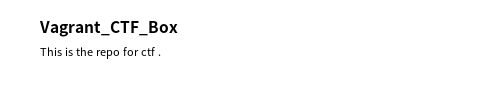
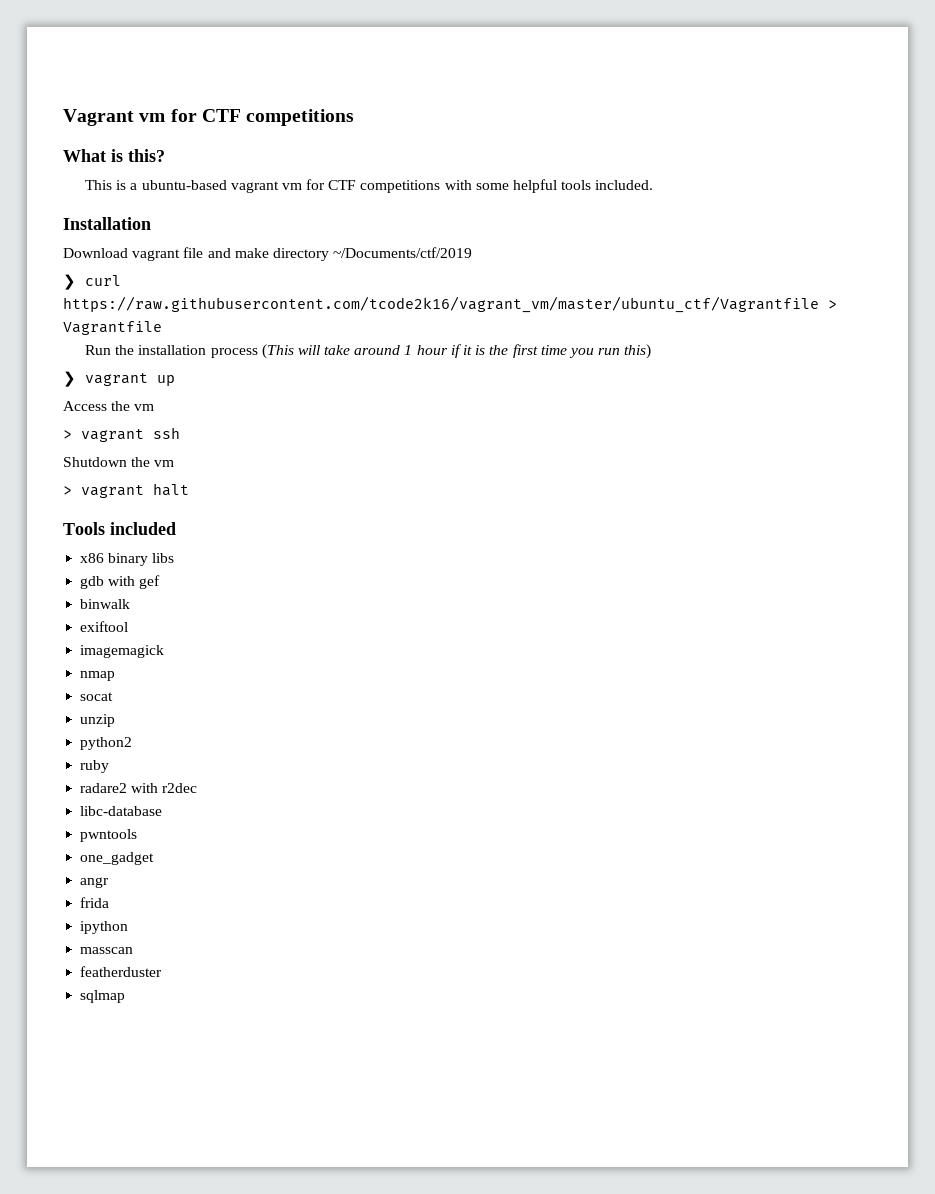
[39,21,178,37] [40,47,161,59] Vagrant_CTF_Box // This is the repo for ctf . -> [63,109,355,126] [63,149,165,162] [84,179,654,193] [63,217,151,230] [63,247,473,261] [63,274,121,290] [63,296,837,313] [63,321,162,335] [84,344,652,359] [63,371,175,387] [63,401,155,411] [63,427,180,442] [63,457,175,467] [63,483,189,498] [63,522,176,535] [80,553,175,566] [80,575,161,589] [80,599,131,609] [80,621,129,632] [80,645,165,658] [80,671,116,681] [80,692,114,701] [80,714,116,727] [80,737,133,750] [80,760,110,773] [80,783,198,793] [80,806,163,816] [80,829,138,842] [80,852,155,865] [80,877,110,888] [80,897,110,908] [80,921,129,934] [80,947,134,954] [80,966,163,977] [80,990,126,1003] Vagrant vm for CTF competitions // What is this? // This is a ubuntu-based vagrant vm for CTF competitions with some helpful tools included. // Installation // Download vagrant file and make directory ~/Documents/ctf/2019 // ❯ curl https://raw.githubusercontent.com/tcode2k16/vagrant_vm/master/ubuntu_ctf/Vagrantfile > Vagrantfile // Run the installation process (This will take around 1 hour if it is the first time you run this) // ❯ vagrant up // Access the vm // > vagrant ssh // Shutdown the vm // > vagrant halt // Tools included // x86 binary libs // gdb with gef // binwalk // exiftool // imagemagick // nmap // socat // unzip // python2 // ruby // radare2 with r2dec // libc-database // pwntools // one_gadget // angr // frida // ipython // masscan // featherduster // sqlmap

